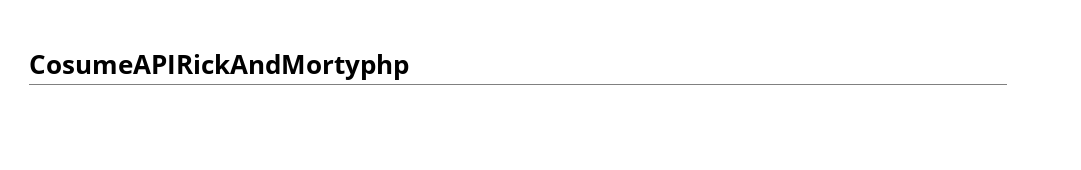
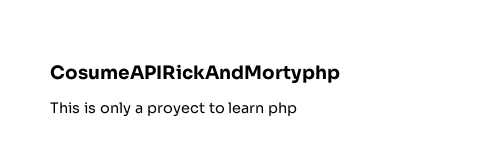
(409, 67) none -> [50,102,298,117] // This is only a proyect to learn php

